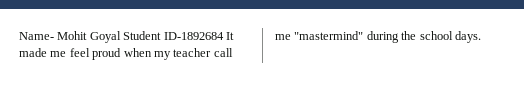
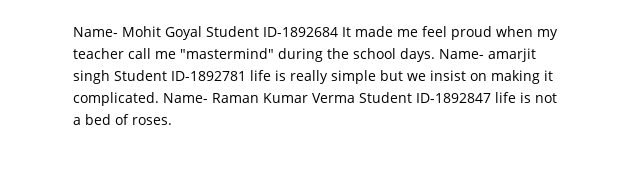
(481, 37) none -> [439,48,536,62] [73,70,553,84] [73,92,557,106] [73,114,172,125] Name- amarjit singh Student ID-1892781 life is really simple but we insist on making it complicated. Name- Raman Kumar Verma Student ID-1892847 life is not a bed of roses.

